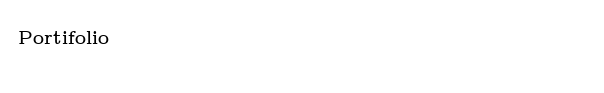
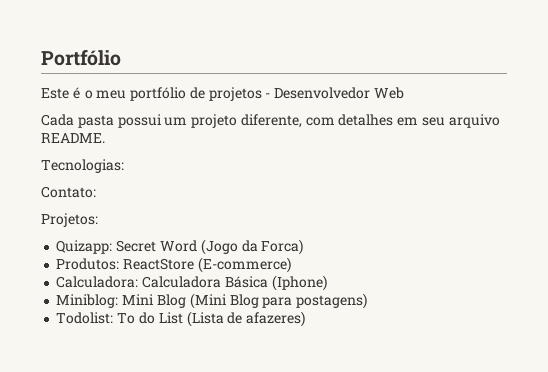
[18,31,109,44] Portifolio -> [41,49,121,66] [41,87,405,101] [41,114,500,128] [41,133,105,143] [41,159,124,173] [41,186,96,198] [41,213,98,227] [56,239,304,255] [56,257,291,273] [56,275,327,291] [56,293,368,309] [56,311,306,327] Portfólio // Este é o meu portfólio de projetos - Desenvolvedor Web // Cada pasta possui um projeto diferente, com detalhes em seu arquivo README. // Tecnologias: // Contato: // Projetos: // Quizapp: Secret Word (Jogo da Forca) // Produtos: ReactStore (E-commerce) // Calculadora: Calculadora Básica (Iphone) // Miniblog: Mini Blog (Mini Blog para postagens) // Todolist: To do List (Lista de afazeres)

